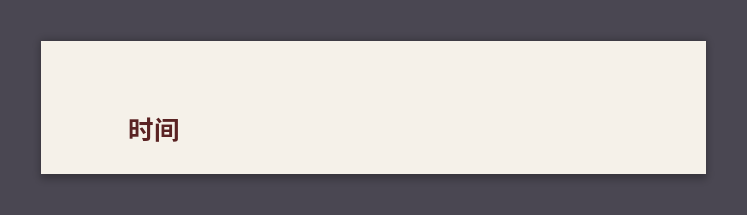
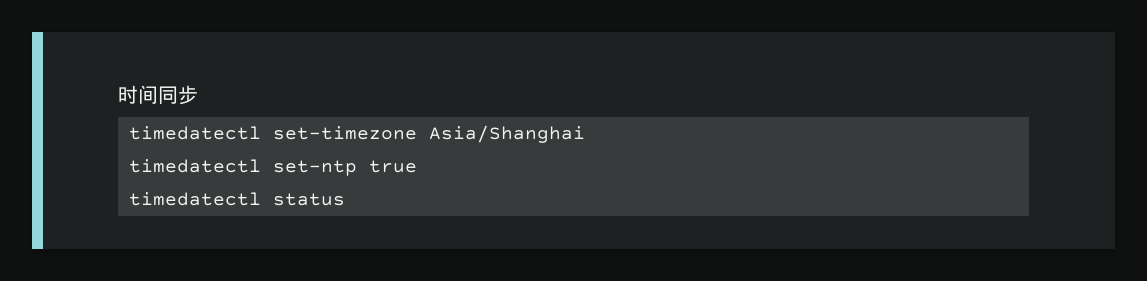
(180, 129) none -> [158,85,198,105] [128,125,585,143] [128,159,417,176] [128,192,345,206] 同步 // timedatectl set-timezone Asia/Shanghai // timedatectl set-ntp true // timedatectl status

